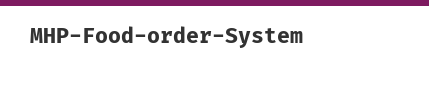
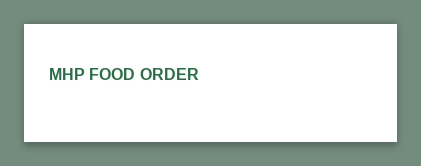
[30,26,303,48] MHP-Food-order-System -> [49,68,199,80] MHP FOOD ORDER

